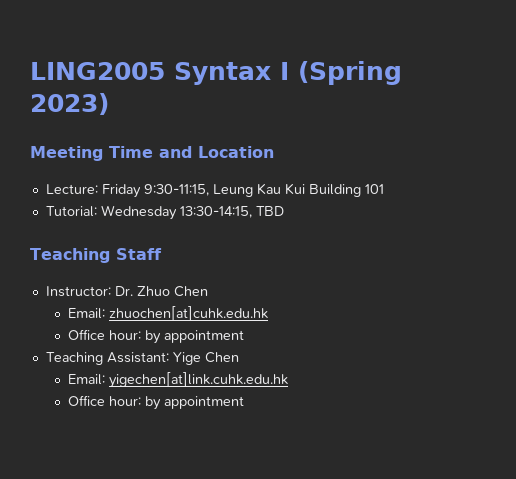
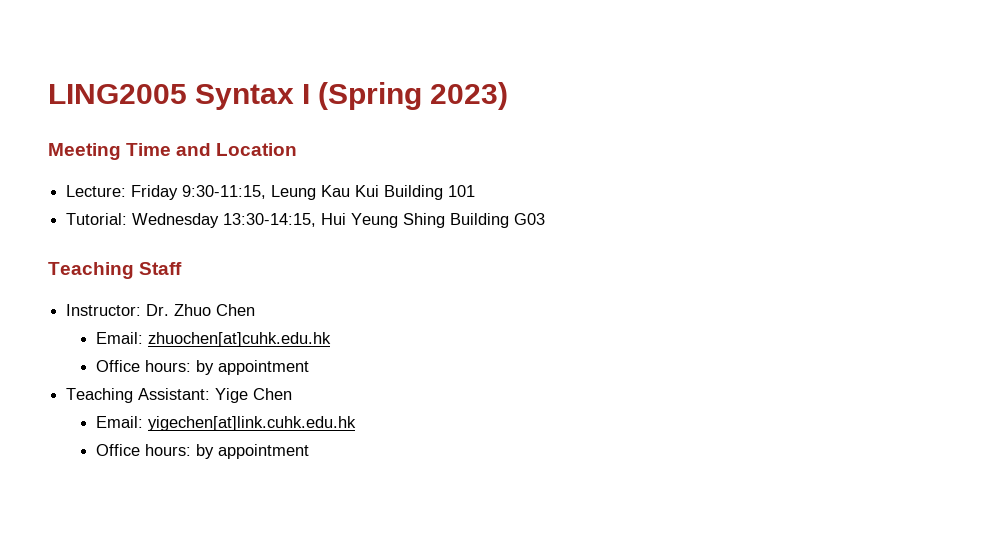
[255,206,284,216] TBD -> [321,213,546,228] Hui Yeung Shing Building G03
[109,330,142,340] hour: -> [144,360,191,372] hours:
[109,396,142,406] hour: -> [144,444,191,456] hours:

